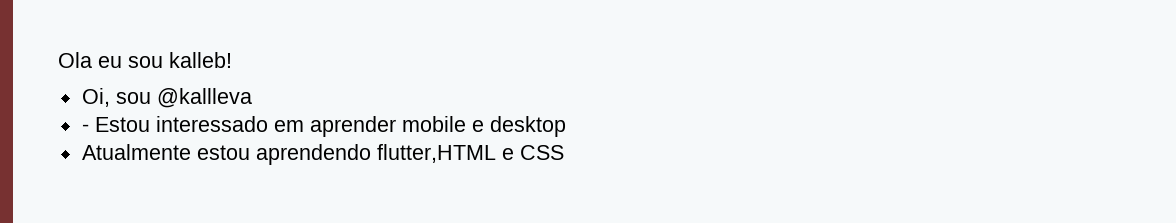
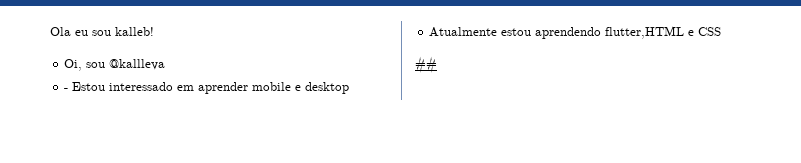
(564, 152) none -> [415,56,437,73] // ##

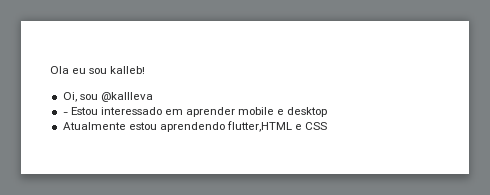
[415,56,437,73] // ## -> (328, 126) none

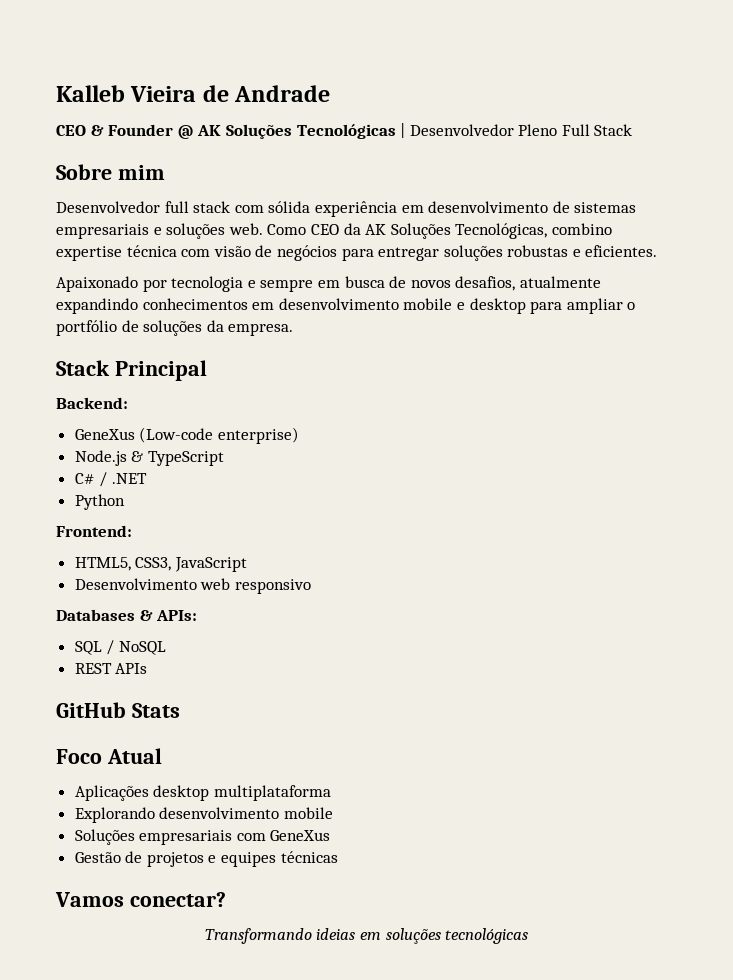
[50,66,146,74] [62,92,153,102] [62,107,328,117] [62,121,328,132] Ola eu sou kalleb! // Oi, sou @kallleva // - Estou interessado em aprender mobile e desktop // Atualmente estou aprendendo flutter,HTML e CSS -> [56,85,331,102] [56,123,633,139] [56,164,165,180] [56,201,637,217] [56,223,612,239] [56,245,658,261] [56,276,601,292] [56,298,636,314] [56,320,294,336] [56,360,207,381] [56,397,128,409] [74,427,299,444] [74,450,224,466] [74,472,147,487] [74,494,125,510] [56,525,132,537] [74,557,247,572] [74,578,311,594] [56,609,198,621] [74,640,166,655] [74,663,148,674] [56,702,180,718] [56,748,162,764] [74,785,331,801] [74,807,333,823] [74,829,331,845] [74,851,338,867] [55,892,226,907] [204,928,529,944] Kalleb Vieira de Andrade // CEO & Founder @ AK Soluções Tecnológicas | Desenvolvedor Pleno Full Stack // Sobre mim // Desenvolvedor full stack com sólida experiência em desenvolvimento de sistemas empresariais e soluções web. Como CEO da AK Soluções Tecnológicas, combino expertise técnica com visão de negócios para entregar soluções robustas e eficientes. // Apaixonado por tecnologia e sempre em busca de novos desafios, atualmente expandindo conhecimentos em desenvolvimento mobile e desktop para ampliar o portfólio de soluções da empresa. // Stack Principal // Backend: // GeneXus (Low-code enterprise) // Node.js & TypeScript // C# / .NET // Python // Frontend: // HTML5, CSS3, JavaScript // Desenvolvimento web responsivo // Databases & APIs: // SQL / NoSQL // REST APIs // GitHub Stats // Foco Atual // Aplicações desktop multiplataforma // Explorando desenvolvimento mobile // Soluções empresariais com GeneXus // Gestão de projetos e equipes técnicas // Vamos conectar? // Transformando ideias em soluções tecnológicas

